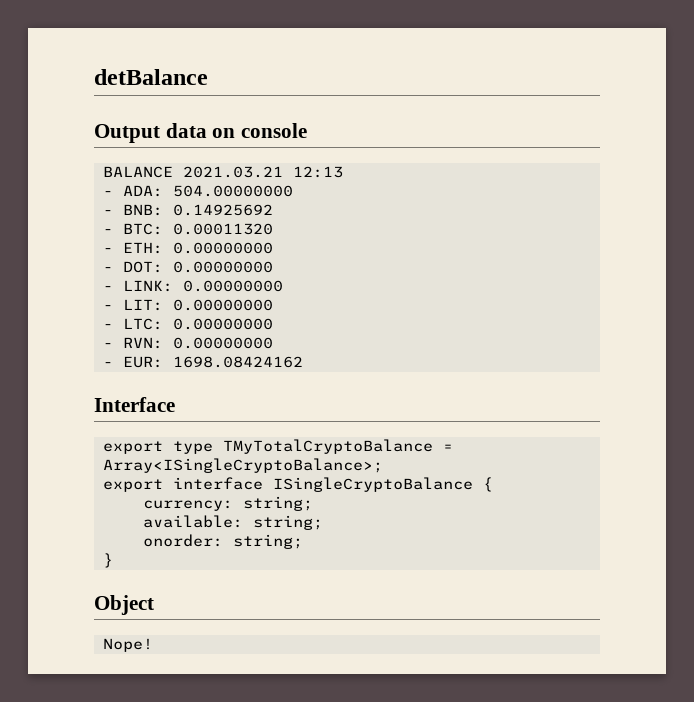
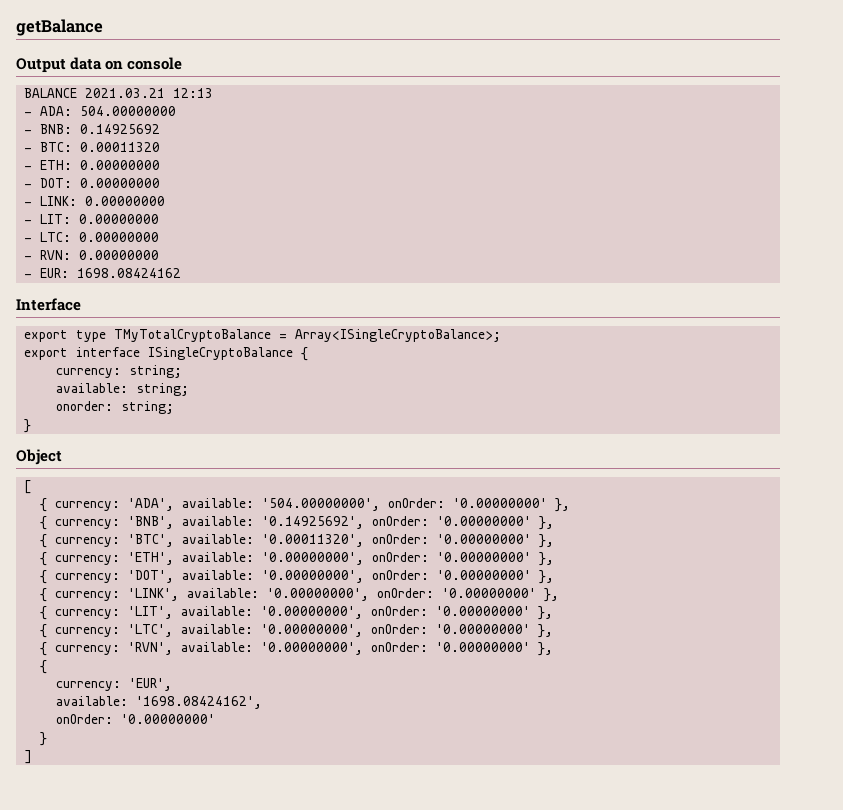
[94,69,208,85] detBalance -> [16,19,103,36] getBalance
[103,638,154,652] Nope! -> [23,480,31,494] [39,498,570,512] [39,516,554,530] [39,534,554,548] [39,552,554,566] [39,570,554,584] [39,588,559,602] [39,606,553,620] [39,624,553,638] [39,642,553,656] [39,660,47,674] [55,678,172,691] [55,696,262,709] [55,714,215,724] [39,732,47,746] [23,750,32,764] [ // { currency: 'ADA', available: '504.00000000', onOrder: '0.00000000' }, // { currency: 'BNB', available: '0.14925692', onOrder: '0.00000000' }, // { currency: 'BTC', available: '0.00011320', onOrder: '0.00000000' }, // { currency: 'ETH', available: '0.00000000', onOrder: '0.00000000' }, // { currency: 'DOT', available: '0.00000000', onOrder: '0.00000000' }, // { currency: 'LINK', available: '0.00000000', onOrder: '0.00000000' }, // { currency: 'LIT', available: '0.00000000', onOrder: '0.00000000' }, // { currency: 'LTC', available: '0.00000000', onOrder: '0.00000000' }, // { currency: 'RVN', available: '0.00000000', onOrder: '0.00000000' }, // { // currency: 'EUR', // available: '1698.08424162', // onOrder: '0.00000000' // } // ]

